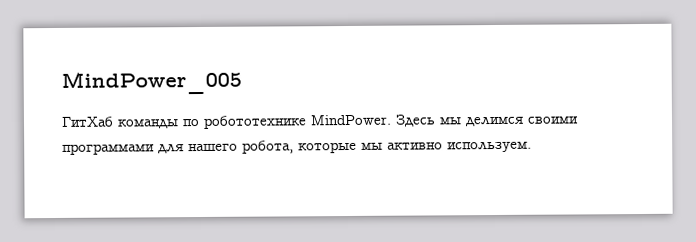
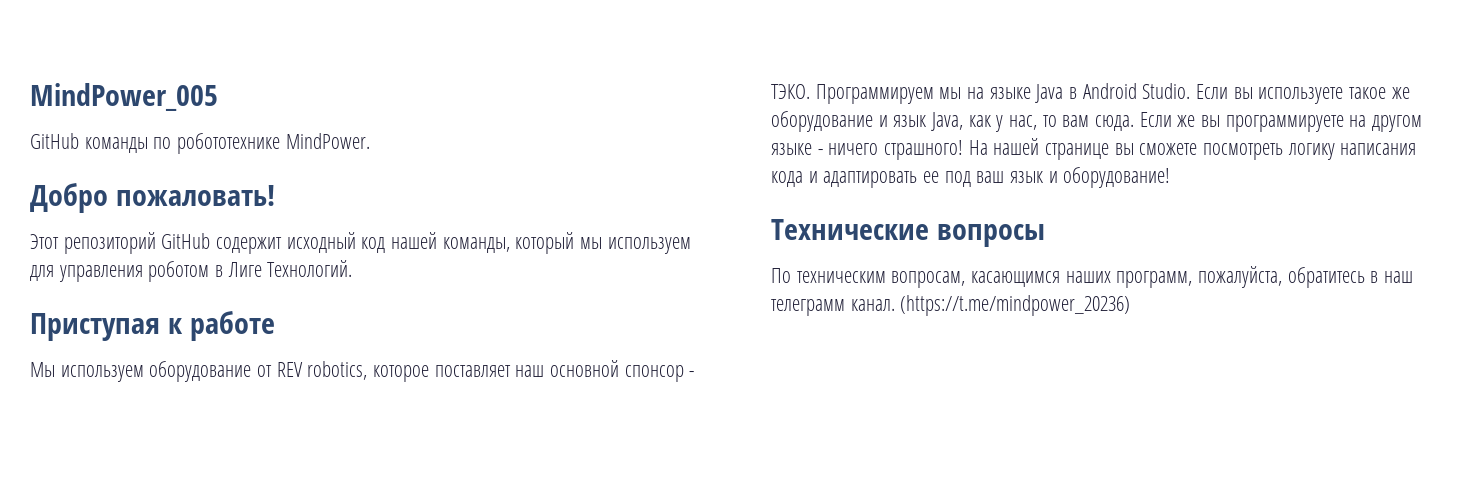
[61,116,114,127] ГитХаб -> [30,133,79,149] GitHub
[395,114,579,127] [62,140,532,155] Здесь мы делимся своими программами для нашего робота, которые мы активно используем. -> [30,183,275,213] [30,232,691,254] [30,260,353,282] [30,311,275,341] [30,360,695,382] [771,83,1410,104] [771,111,1423,132] [771,138,1417,160] [771,167,1171,188] [771,219,1045,247] [771,266,1414,288] [771,295,1131,316] // Добро пожаловать! // Этот репозиторий GitHub содержит исходный код нашей команды, который мы используем для управления роботом в Лиге Технологий. // Приступая к работе // Мы используем оборудование от REV robotics, которое поставляет наш основной спонсор - ТЭКО. Программируем мы на языке Java в Android Studio. Если вы используете такое же оборудование и язык Java, как у нас, то вам сюда. Если же вы программируете на другом языке - ничего страшного! На нашей странице вы сможете посмотреть логику написания кода и адаптировать ее под ваш язык и оборудование! // Технические вопросы // По техническим вопросам, касающимся наших программ, пожалуйста, обратитесь в наш телеграмм канал. (https://t.me/mindpower_20236)

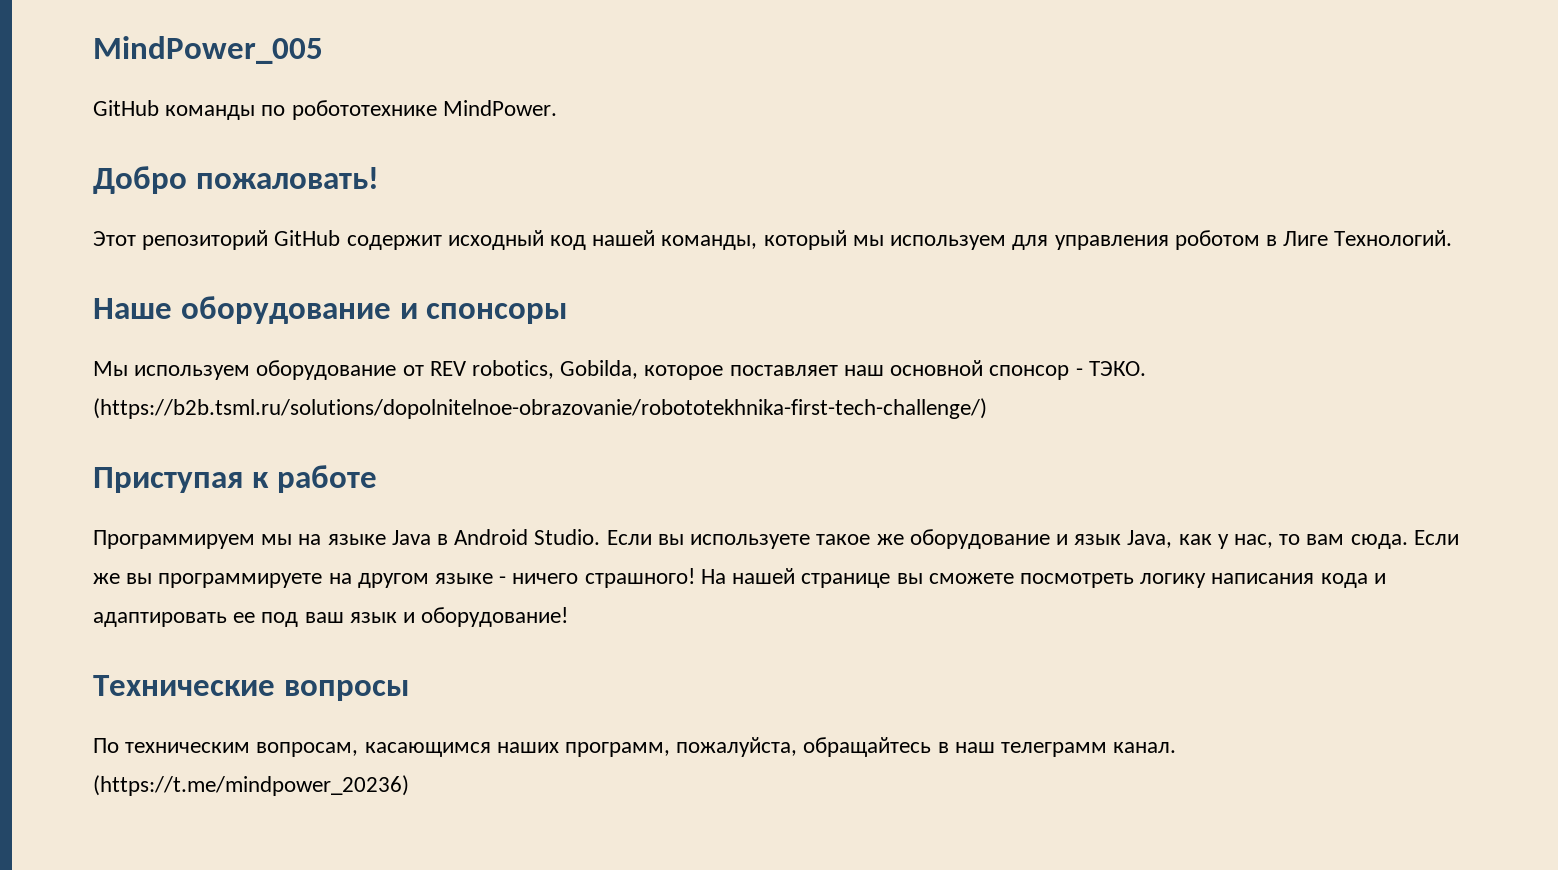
[30,311,275,341] Приступая к работе -> [93,296,569,324] Наше оборудование и спонсоры
(368, 370) none -> [560,360,639,379] Gobilda,
(810, 91) none -> [93,398,987,419] [93,465,377,493] (https://b2b.tsml.ru/solutions/dopolnitelnoe-obrazovanie/robototekhnika-first-tech-challenge/) // Приступая к работе //
[1287,267,1365,288] обратитесь -> [803,737,932,757] обращайтесь

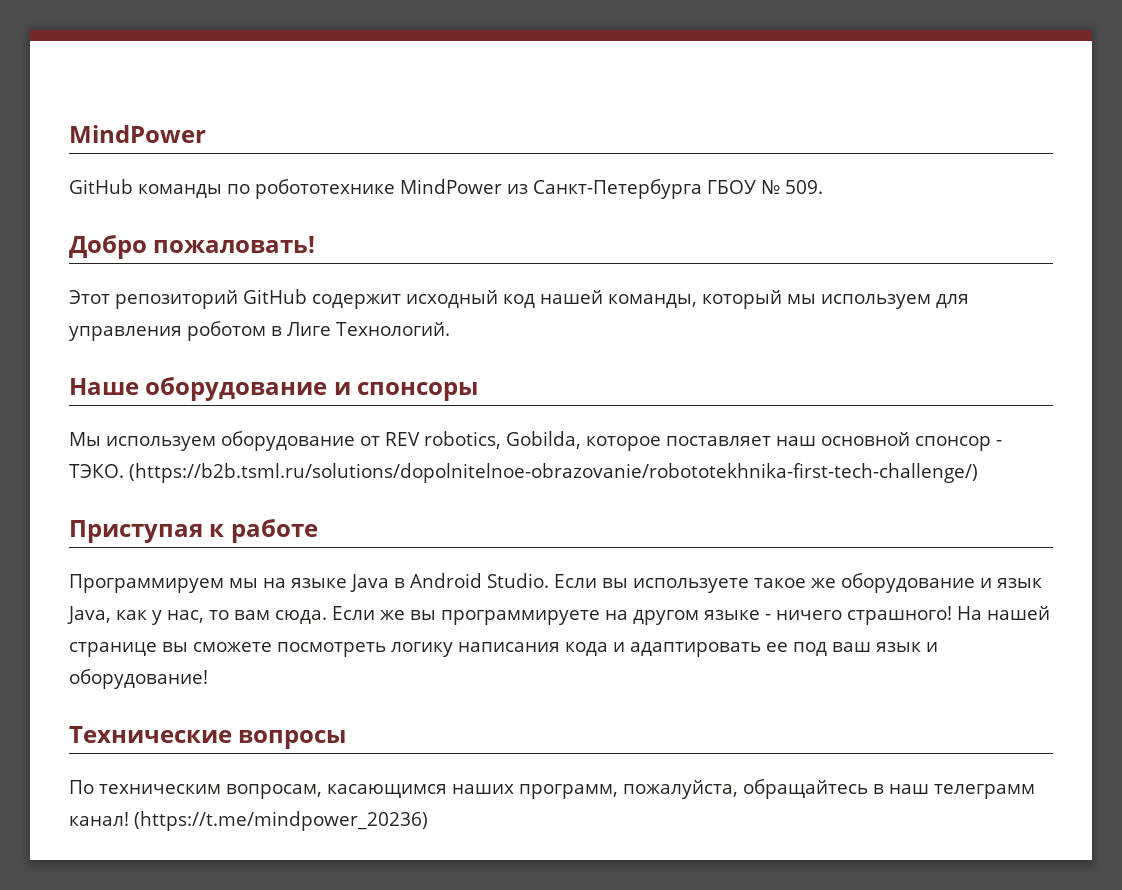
[93,36,323,64] MindPower_005 -> [69,125,206,143] MindPower
[442,100,557,116] MindPower. -> [400,179,823,199] MindPower из Санкт-Петербурга ГБОУ № 509.
[1113,742,1177,753] канал. -> [69,812,129,826] канал!

